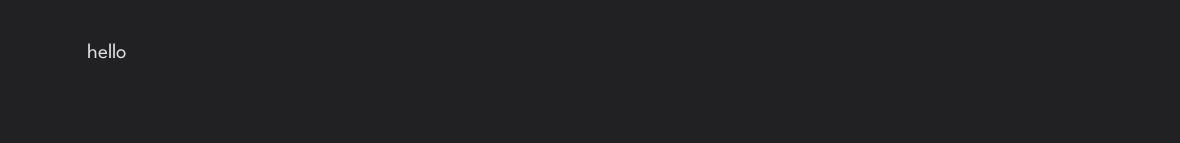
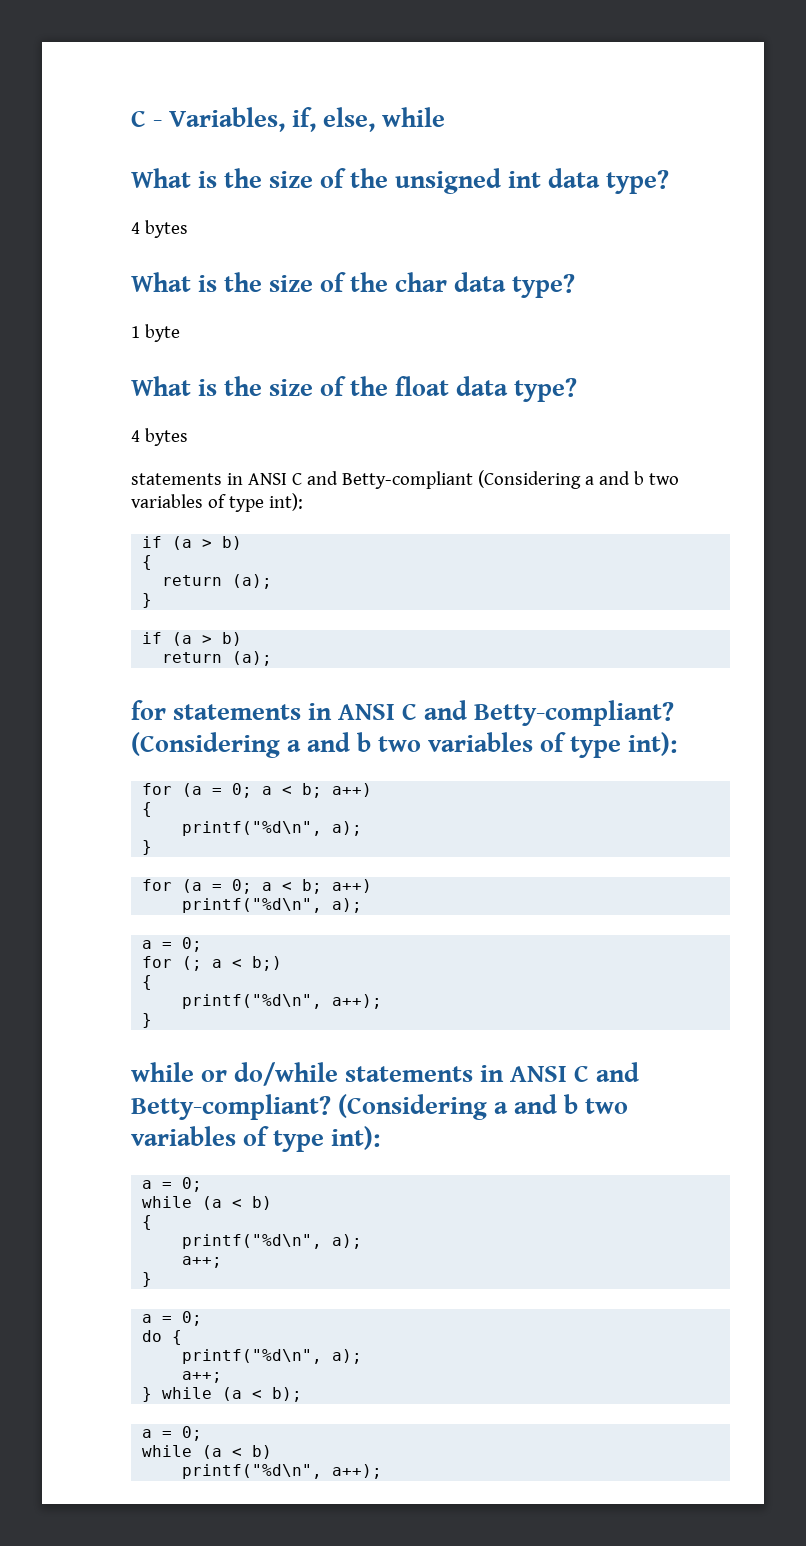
[87,43,126,59] hello -> [131,107,446,132] [131,168,670,194] [131,220,188,238] [131,272,576,298] [131,324,180,342] [131,376,578,402] [131,428,188,446] [131,470,679,489] [131,493,303,512] [142,536,243,550] [142,555,153,570] [162,574,273,589] [142,593,153,608] [142,632,243,646] [162,651,273,666] [131,700,675,726] [131,732,678,758] [142,783,373,798] [142,802,153,817] [182,821,363,836] [142,840,153,855] [142,879,373,894] [182,898,363,913] [142,937,203,952] [142,956,283,971] [142,975,153,990] [182,994,383,1009] [142,1013,153,1028] [131,1062,640,1086] [131,1094,629,1120] [131,1126,381,1152] [142,1177,203,1192] [142,1196,273,1210] [142,1215,153,1230] [182,1234,363,1249] [182,1256,223,1268] [142,1272,153,1287] [142,1311,203,1326] [142,1330,183,1345] [182,1349,363,1364] [182,1371,223,1383] [142,1387,303,1402] [142,1426,203,1441] [142,1445,273,1459] [182,1464,383,1479] C - Variables, if, else, while // What is the size of the unsigned int data type? // 4 bytes // What is the size of the char data type? // 1 byte // What is the size of the float data type? // 4 bytes // statements in ANSI C and Betty-compliant (Considering a and b two variables of type int): // if (a > b) // { // return (a); // } // if (a > b) // return (a); // for statements in ANSI C and Betty-compliant? (Considering a and b two variables of type int): // for (a = 0; a < b; a++) // { // printf("%d\n", a); // } // for (a = 0; a < b; a++) // printf("%d\n", a); // a = 0; // for (; a < b;) // { // printf("%d\n", a++); // } // while or do/while statements in ANSI C and Betty-compliant? (Considering a and b two variables of type int): // a = 0; // while (a < b) // { // printf("%d\n", a); // a++; // } // a = 0; // do { // printf("%d\n", a); // a++; // } while (a < b); // a = 0; // while (a < b) // printf("%d\n", a++);

